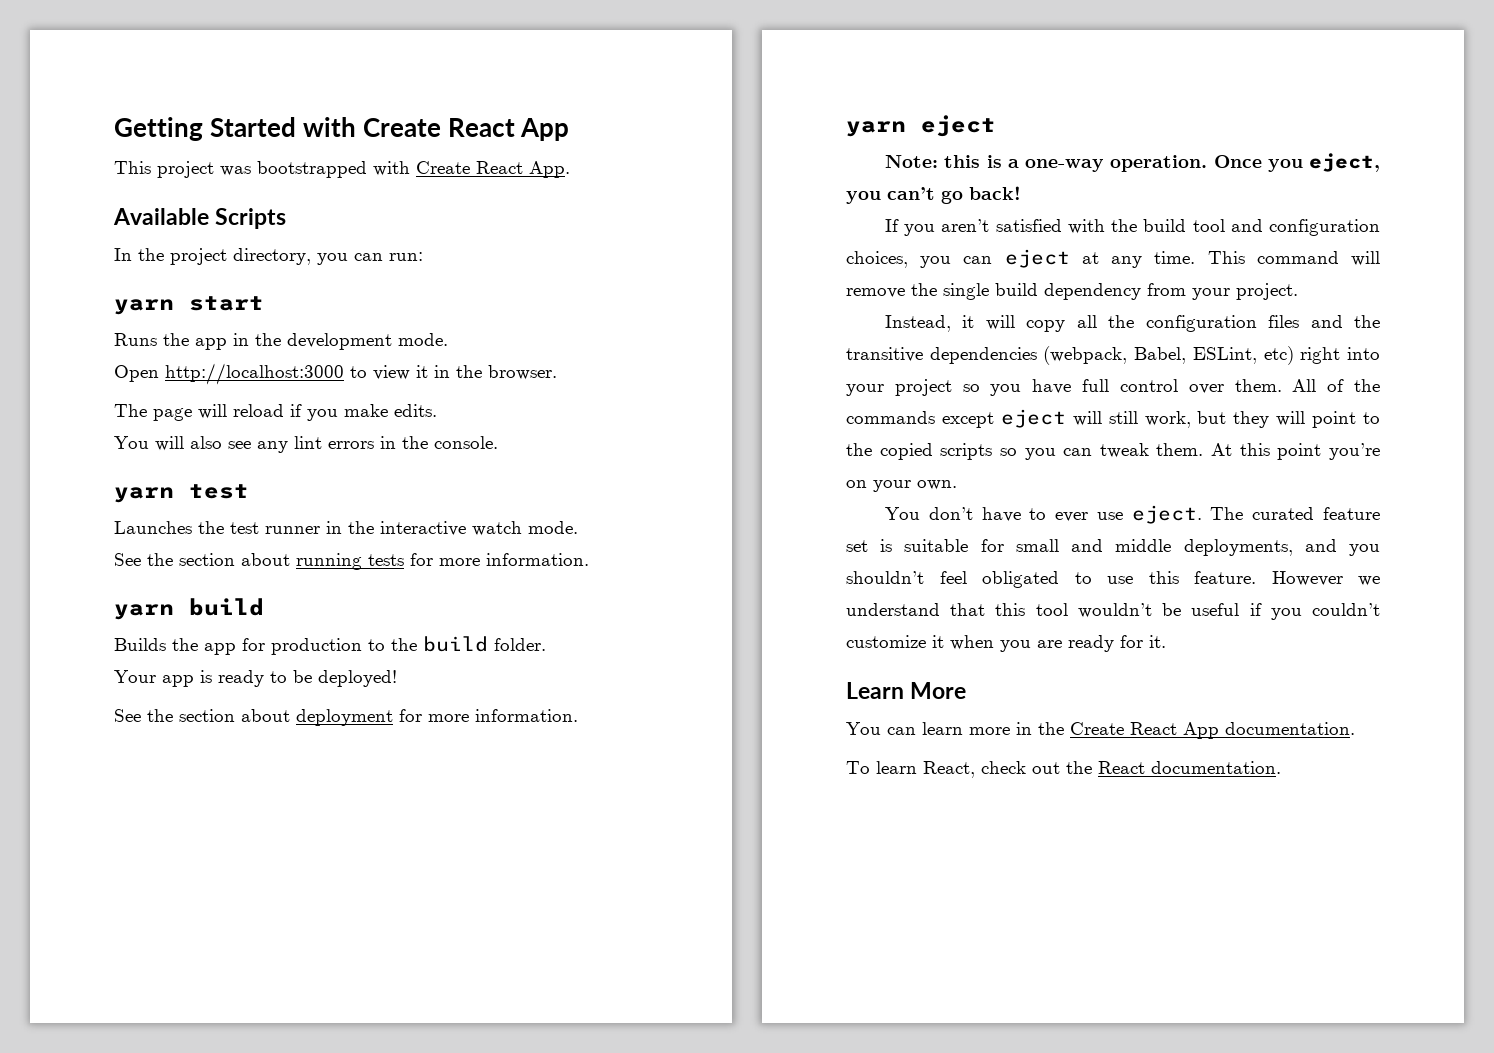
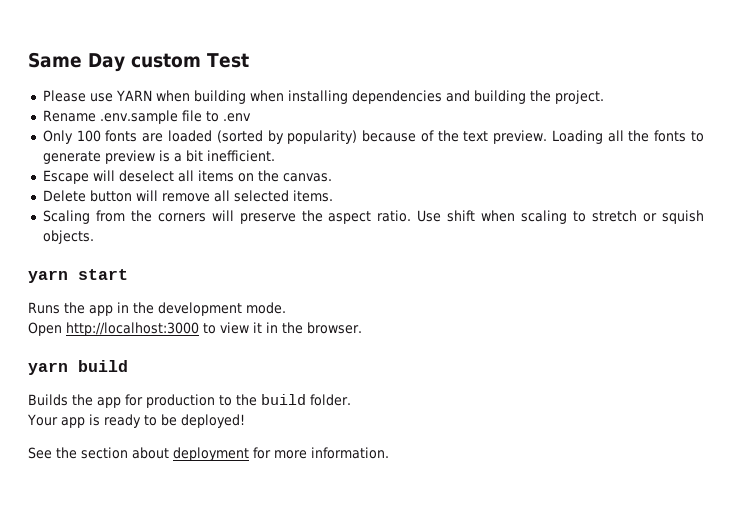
[114,117,570,141] [114,161,570,178] [113,208,287,229] [114,248,423,265] Getting Started with Create React App // This project was bootstrapped with Create React App. // Available Scripts // In the project directory, you can run: -> [28,52,249,72] [42,90,604,104] [42,110,251,124] [42,130,704,144] [42,150,275,164] [42,170,332,184] [42,190,333,202] [42,210,704,224] [42,230,94,244] Same Day custom Test // Please use YARN when building when installing dependencies and building the project. // Rename .env.sample file to .env // Only 100 fonts are loaded (sorted by popularity) because of the text preview. Loading all the fonts to generate preview is a bit inefficient. // Escape will deselect all items on the canvas. // Delete button will remove all selected items. // Scaling from the corners will preserve the aspect ratio. Use shift when scaling to stretch or squish objects.
[114,404,437,421] [114,436,498,453] [114,484,249,503] [114,521,578,536] [114,553,589,570] // The page will reload if you make edits. // You will also see any lint errors in the console. // yarn test // Launches the test runner in the interactive watch mode. // See the section about running tests for more information. -> (362, 328) none
[846,115,996,137] [885,153,1380,172] [846,186,1021,204] [885,219,1380,236] [846,249,1380,268] [846,283,1298,300] [885,315,1380,332] [846,346,1380,365] [846,379,1380,396] [846,409,1380,428] [846,443,1380,460] [846,480,957,492] [885,505,1380,524] [846,539,1380,556] [846,571,1380,588] [846,603,1380,620] [846,635,1166,652] [846,682,967,699] [846,722,1355,739] [846,761,1281,778] // yarn eject // Note: this is a one-way operation. Once you eject, you can’t go back! // If you aren’t satisfied with the build tool and configuration choices, you can eject at any time. This command will remove the single build dependency from your project. // Instead, it will copy all the configuration files and the transitive dependencies (webpack, Babel, ESLint, etc) right into your project so you have full control over them. All of the commands except eject will still work, but they will point to the copied scripts so you can tweak them. At this point you’re on your own. // You don’t have to ever use eject. The curated feature set is suitable for small and middle deployments, and you shouldn’t feel obligated to use this feature. However we understand that this tool wouldn’t be useful if you couldn’t customize it when you are ready for it. // Learn More // You can learn more in the Create React App documentation. // To learn React, check out the React documentation. -> (389, 453) none

